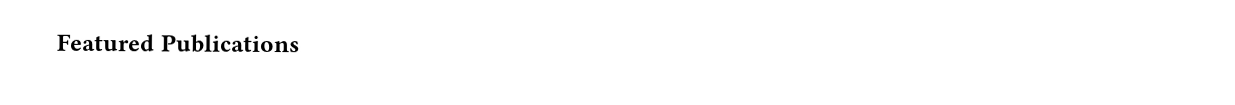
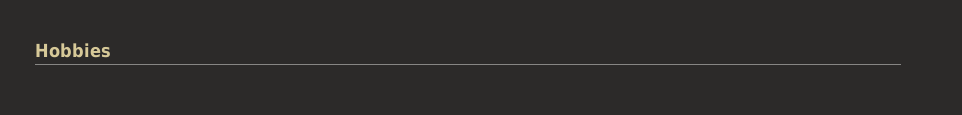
[57,33,300,54] Featured Publications -> [35,43,111,58] Hobbies

